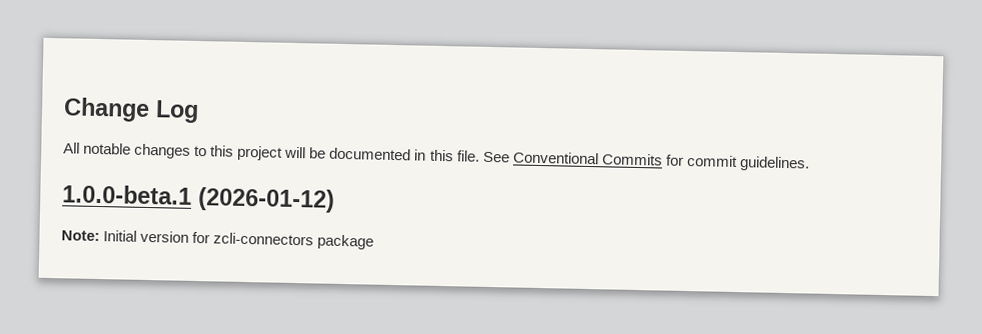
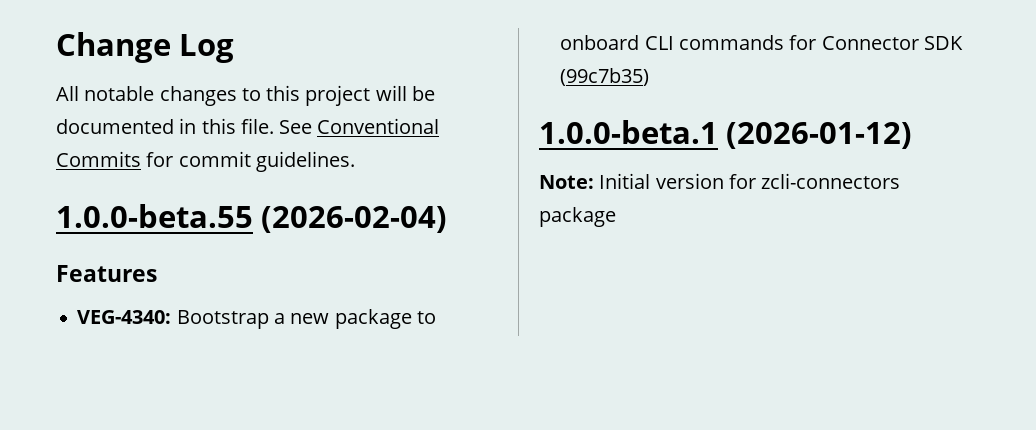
(810, 164) none -> [56,204,448,233] [56,265,157,282] [77,309,436,329] [560,35,963,50] [560,68,650,86] // 1.0.0-beta.55 (2026-02-04) // Features // VEG-4340: Bootstrap a new package to onboard CLI commands for Connector SDK (99c7b35)

